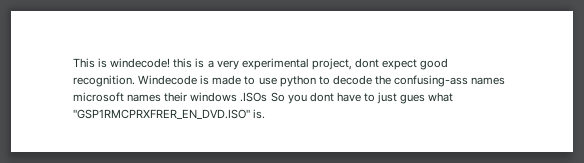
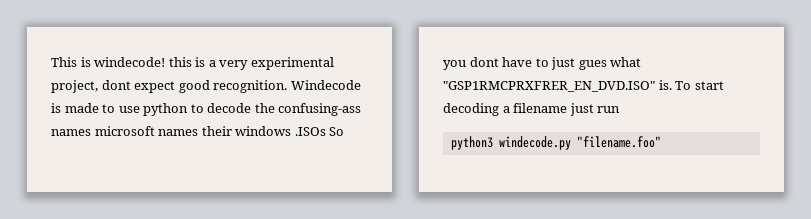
(266, 114) none -> [675,81,724,90] [443,103,621,116] [450,136,661,150] To start decoding a filename just run // python3 windecode.py "filename.foo"

